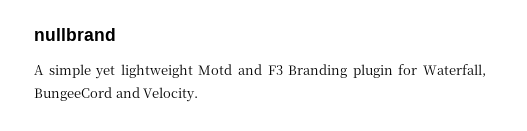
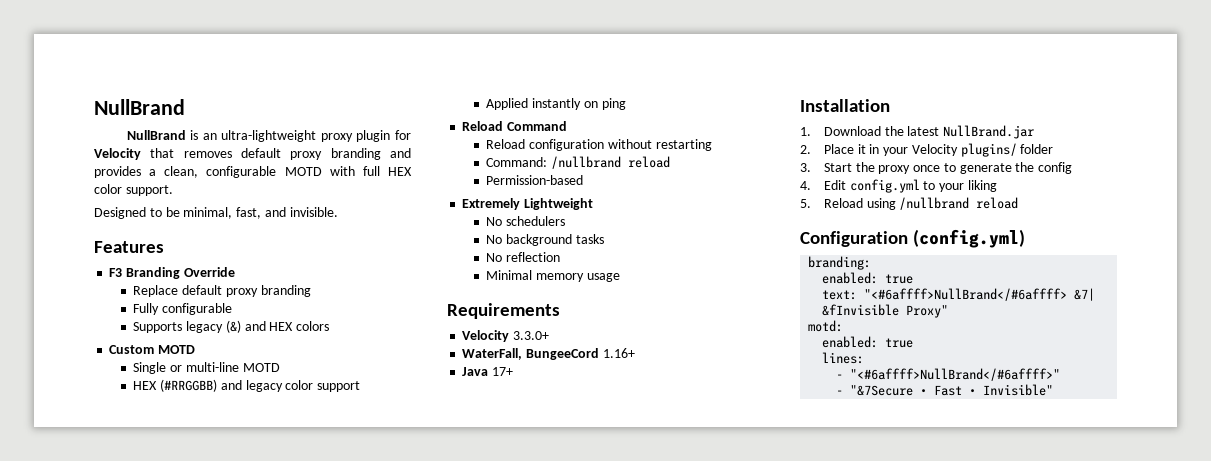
[34,28,116,41] [34,64,486,79] [34,87,199,102] nullbrand // A simple yet lightweight Motd and F3 Branding plugin for Waterfall, BungeeCord and Velocity. -> [94,99,185,115] [126,130,411,142] [94,148,411,160] [94,166,412,178] [94,184,173,196] [94,207,338,219] [94,241,164,253] [109,267,235,279] [133,285,311,297] [133,303,232,315] [133,320,330,333] [109,345,196,354] [133,362,280,374] [133,379,361,392] [486,98,626,110] [462,121,568,131] [486,139,712,151] [486,156,670,169] [486,175,584,185] [462,198,594,210] [486,216,565,226] [486,234,604,246] [486,252,560,262] [486,270,620,282] [447,303,560,319] [462,330,550,342] [462,348,635,360] [462,367,514,376] [800,99,890,112] [800,125,1035,139] [800,143,1054,157] [800,162,1073,174] [800,179,997,193] [800,197,1019,210] [800,229,1026,248] [808,256,872,270] [822,272,914,284] [822,288,1096,301] [822,304,949,318] [808,320,844,332] [822,336,914,348] [822,352,865,364] [836,368,1061,381] [836,384,1054,396] NullBrand // NullBrand is an ultra-lightweight proxy plugin for Velocity that removes default proxy branding and provides a clean, configurable MOTD with full HEX color support. // Designed to be minimal, fast, and invisible. // Features // F3 Branding Override // Replace default proxy branding // Fully configurable // Supports legacy (&) and HEX colors // Custom MOTD // Single or multi-line MOTD // HEX (#RRGGBB) and legacy color support // Applied instantly on ping // Reload Command // Reload configuration without restarting // Command: /nullbrand reload // Permission-based // Extremely Lightweight // No schedulers // No background tasks // No reflection // Minimal memory usage // Requirements // Velocity 3.3.0+ // WaterFall, BungeeCord 1.16+ // Java 17+ // Installation // 1. Download the latest NullBrand.jar // 2. Place it in your Velocity plugins/ folder // 3. Start the proxy once to generate the config // 4. Edit config.yml to your liking // 5. Reload using /nullbrand reload // Configuration (config.yml) // branding: // enabled: true // text: "<#6affff>NullBrand</#6affff> &7| &fInvisible Proxy" // motd: // enabled: true // lines: // - "<#6affff>NullBrand</#6affff>" // - "&7Secure • Fast • Invisible"

